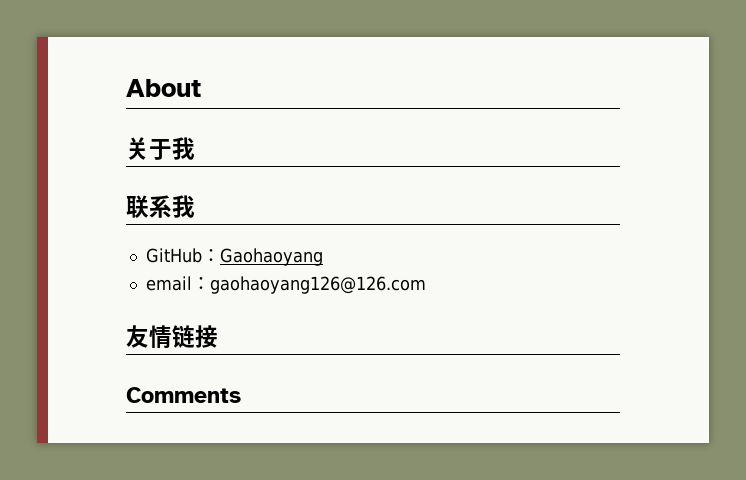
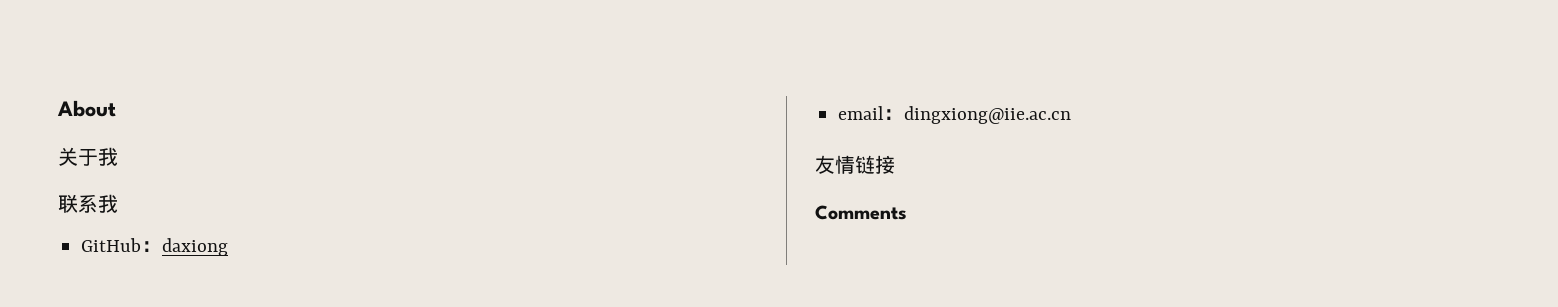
[219,248,323,266] Gaohaoyang -> [162,238,229,256] daxiong
[209,276,426,294] gaohaoyang126@126.com -> [904,106,1072,124] dingxiong@iie.ac.cn

